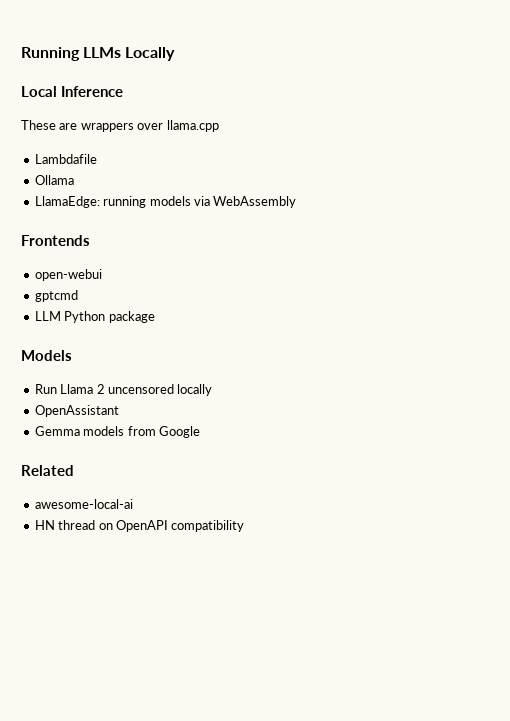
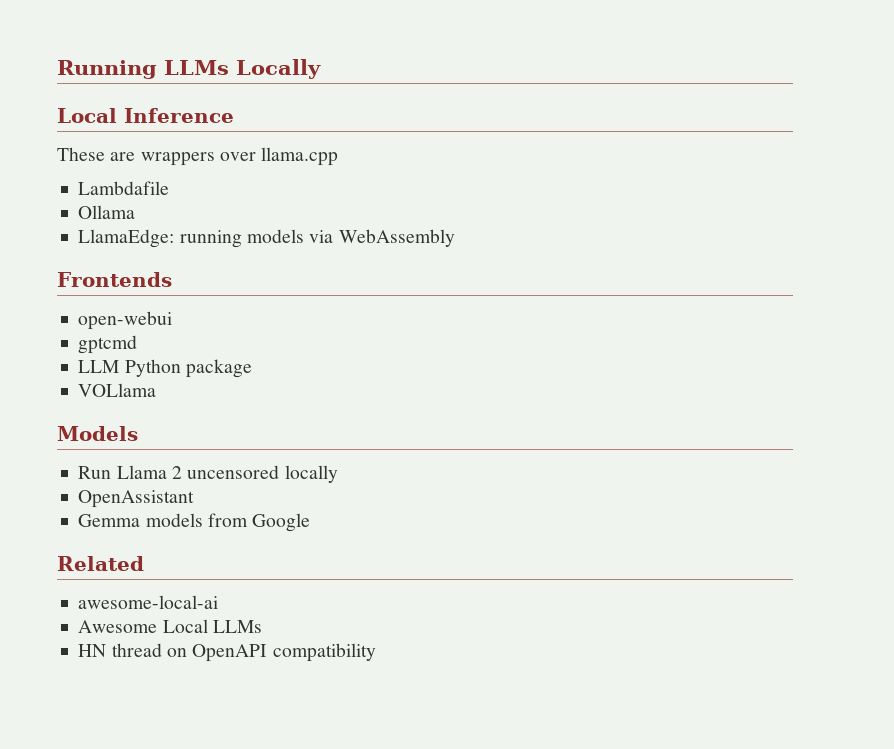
(155, 317) none -> [78,383,157,397] // VOLlama
(133, 504) none -> [78,619,262,633] // Awesome Local LLMs

